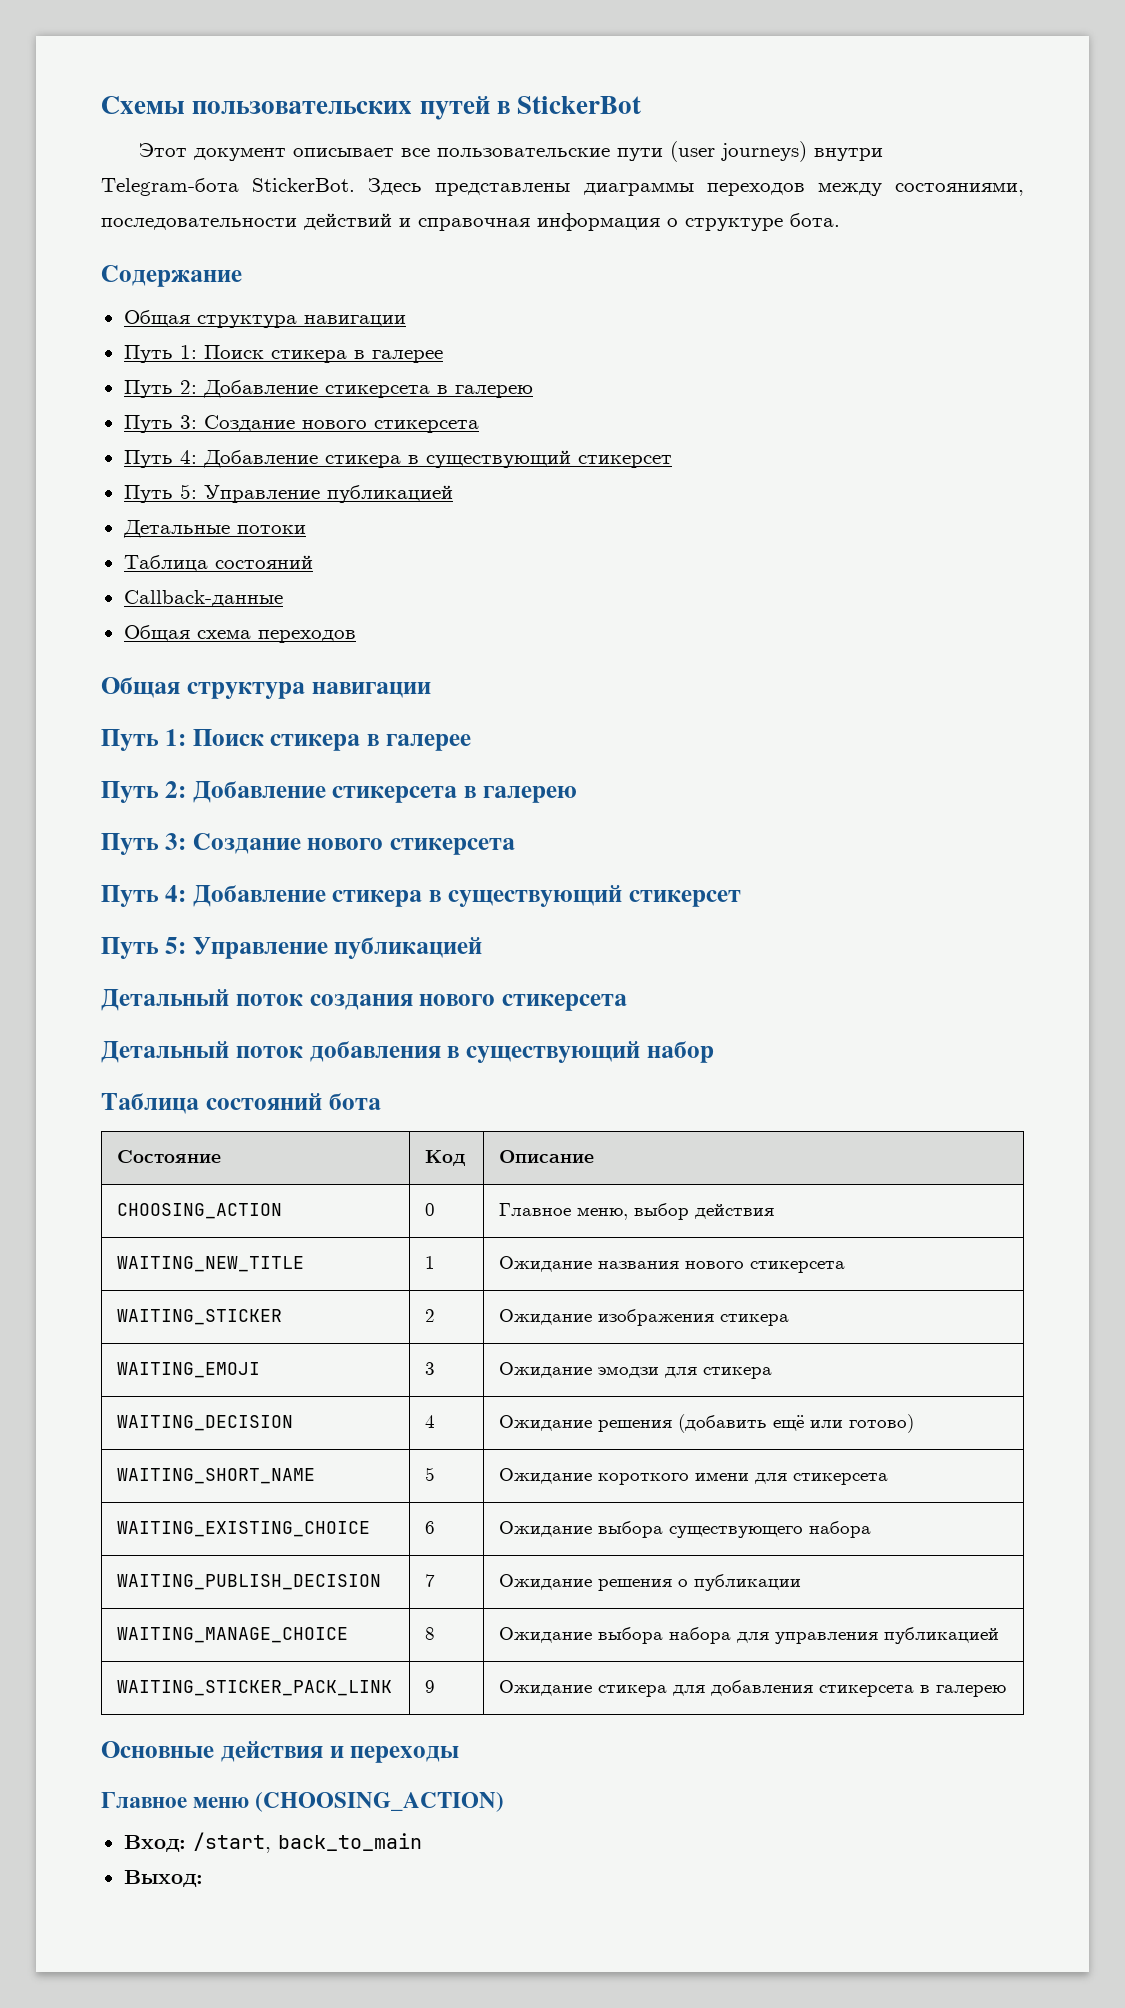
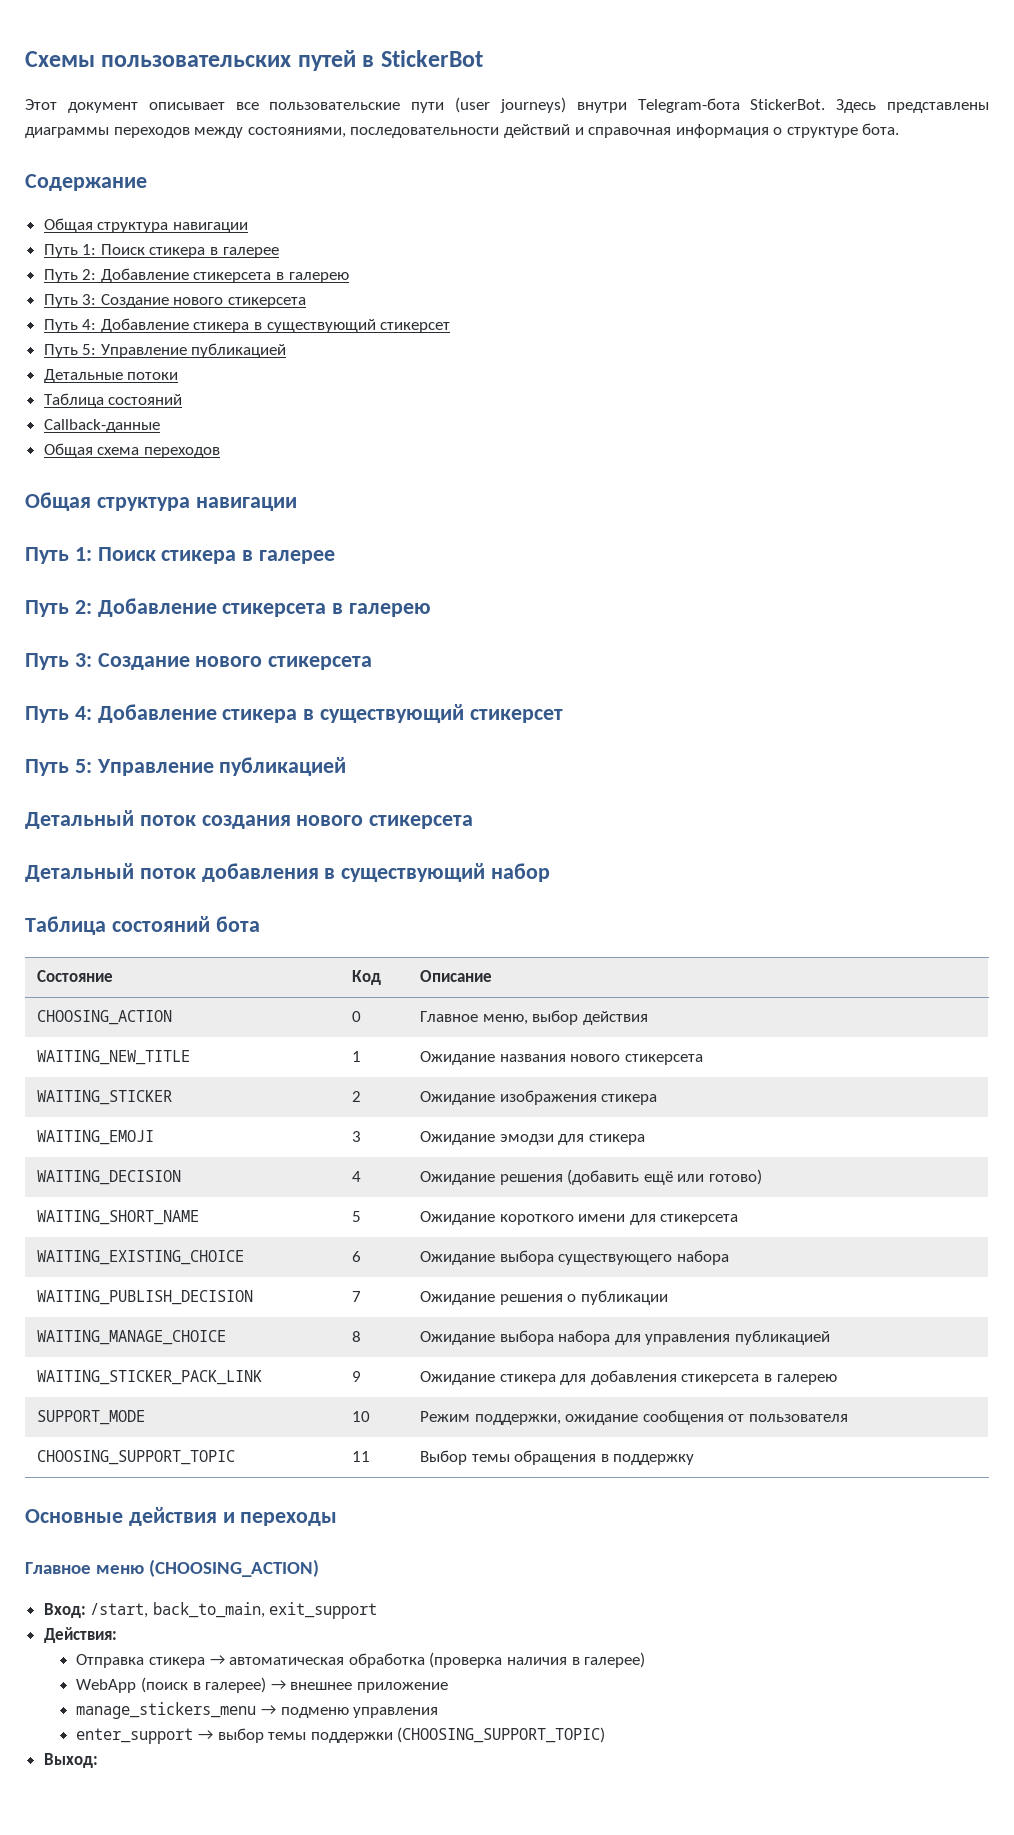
(1007, 1691) none -> [36,1410,145,1425] [351,1411,370,1422] [419,1410,848,1425] [36,1450,235,1465] [351,1451,370,1462] [419,1450,695,1465] // SUPPORT_MODE | 10 | Режим поддержки, ожидание сообщения от пользователя // CHOOSING_SUPPORT_TOPIC | 11 | Выбор темы обращения в поддержку
[277,1833,422,1851] back_to_main -> [152,1602,378,1619] [43,1627,117,1643] [76,1652,646,1668] [76,1677,448,1693] [76,1702,439,1719] [76,1727,606,1744] back_to_main, exit_support // Действия: // Отправка стикера → автоматическая обработка (проверка наличия в галерее) // WebApp (поиск в галерее) → внешнее приложение // manage_stickers_menu → подменю управления // enter_support → выбор темы поддержки (CHOOSING_SUPPORT_TOPIC)

